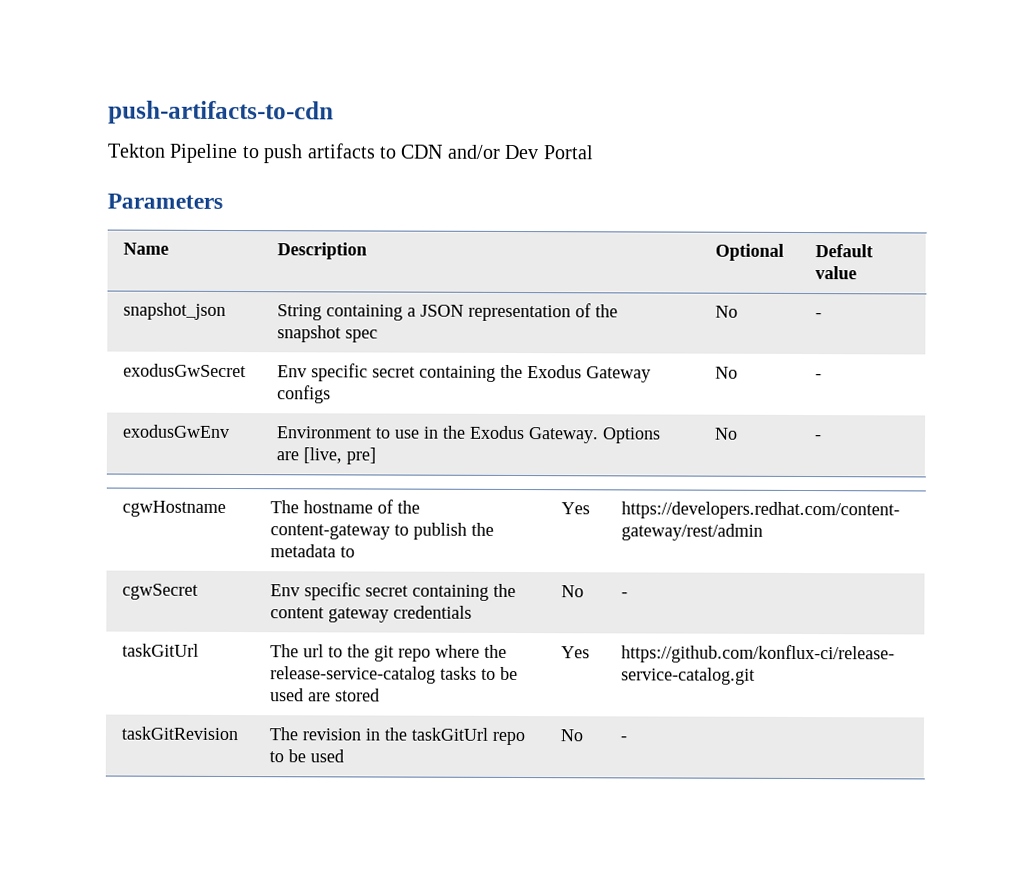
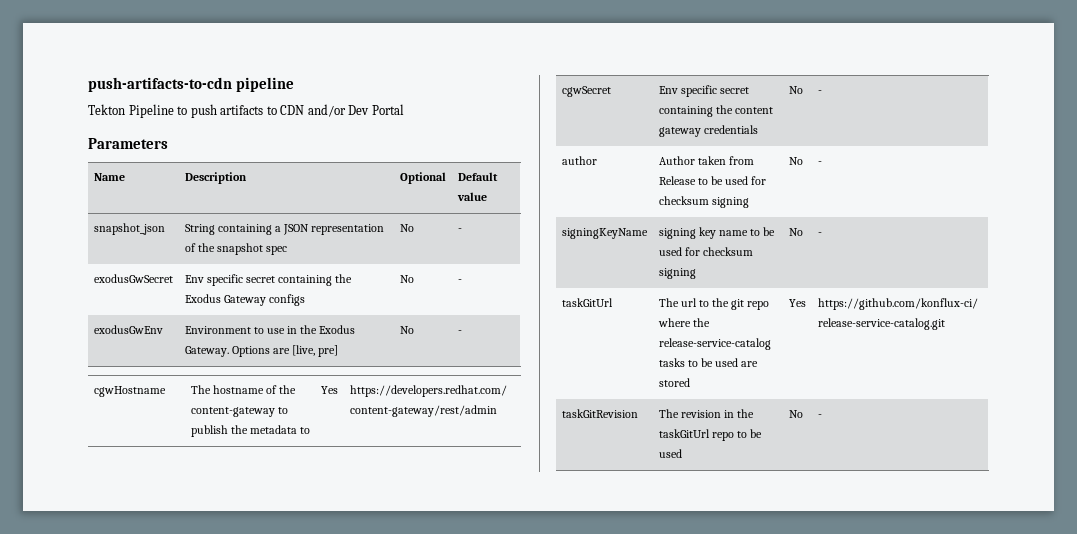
(334, 112) none -> [236,77,295,92] pipeline
(628, 595) none -> [561,156,597,165] [658,156,754,165] [658,176,766,185] [658,196,749,208] [788,157,803,165] [817,161,822,165] [561,228,648,239] [658,227,775,239] [658,247,753,256] [658,268,696,279] [788,228,803,236] [817,232,822,236] // author | Author taken from Release to be used for checksum signing | No | - // signingKeyName | signing key name to be used for checksum signing | No | -

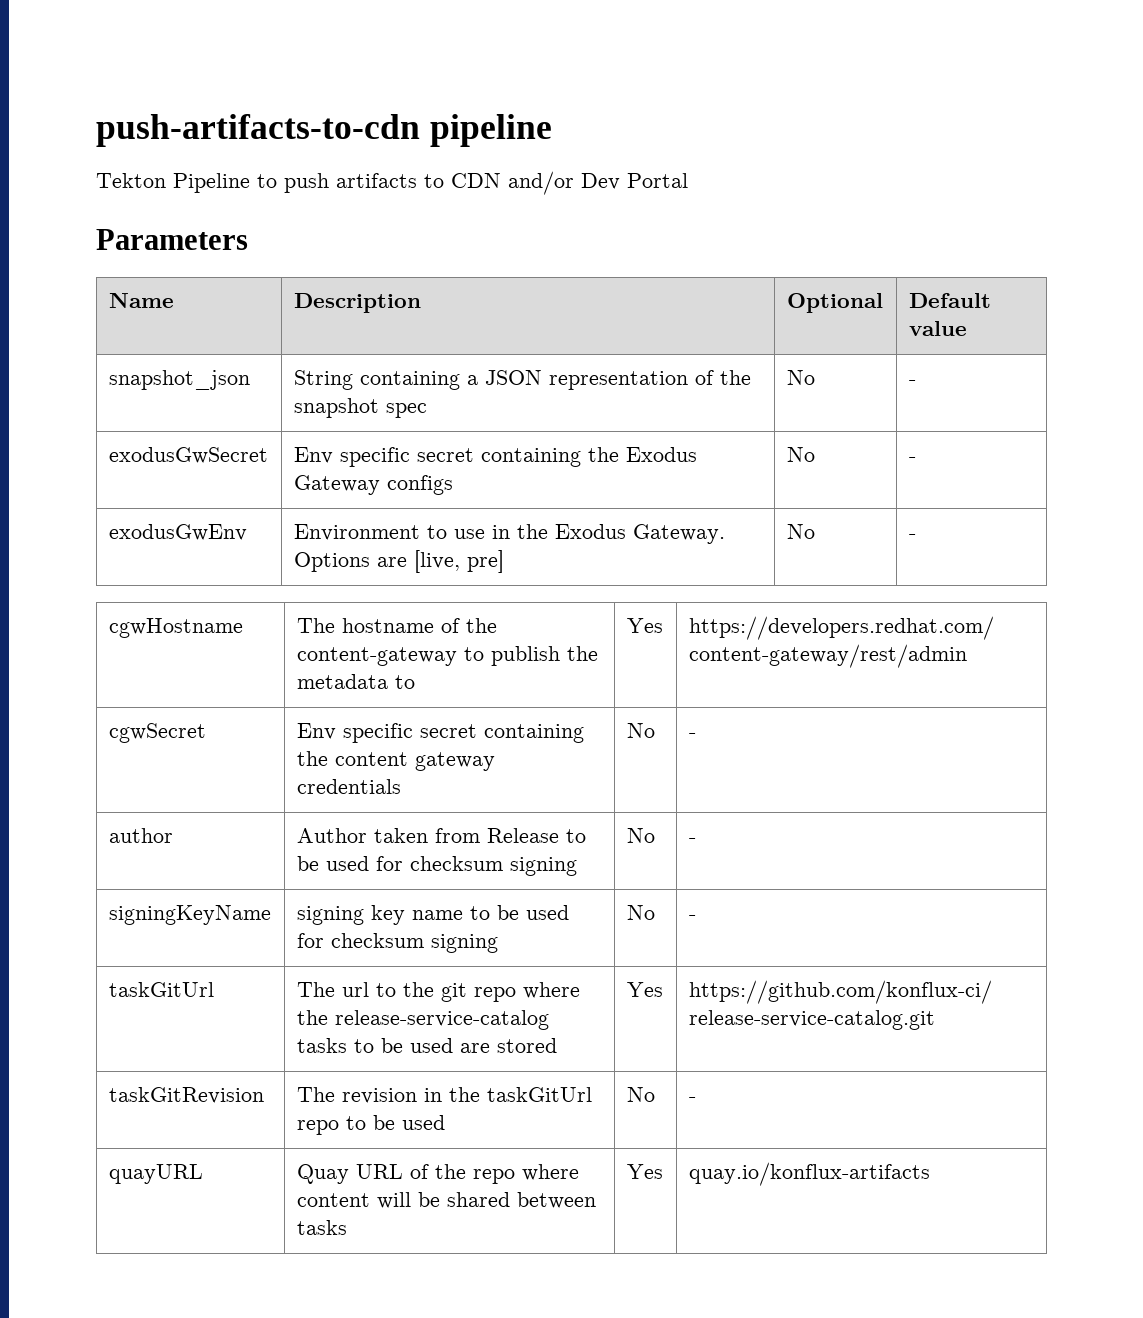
(822, 416) none -> [108,1164,203,1184] [296,1164,579,1184] [296,1192,596,1209] [296,1220,347,1235] [626,1164,663,1179] [688,1162,930,1186] // quayURL | Quay URL of the repo where content will be shared between tasks | Yes | quay.io/konflux-artifacts

